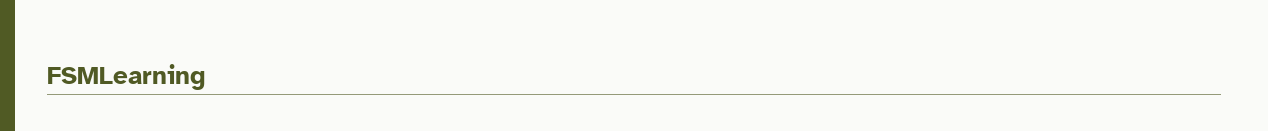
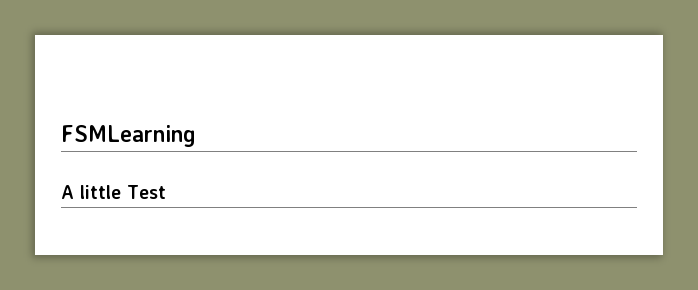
(206, 77) none -> [61,185,166,199] // A little Test

